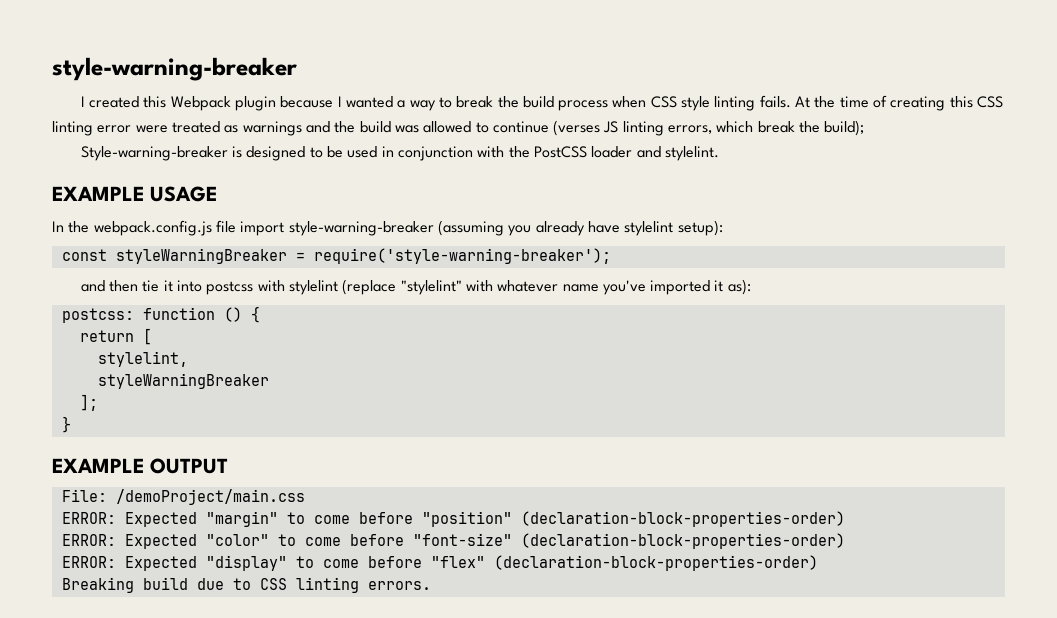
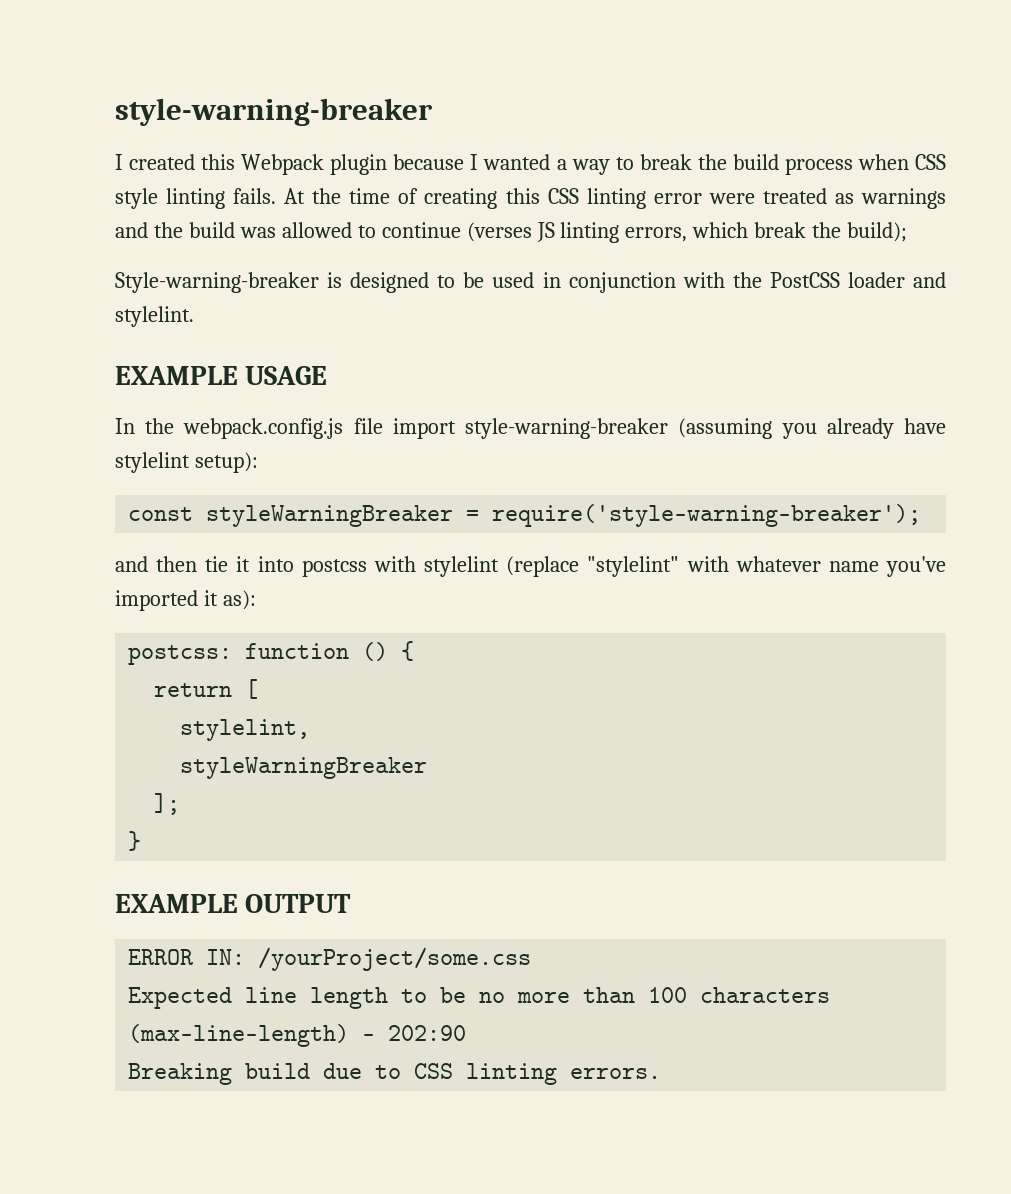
[61,489,305,505] [61,511,845,527] [61,533,845,549] [61,555,818,571] File: /demoProject/main.css // ERROR: Expected "margin" to come before "position" (declaration-block-properties-order) // ERROR: Expected "color" to come before "font-size" (declaration-block-properties-order) // ERROR: Expected "display" to come before "flex" (declaration-block-properties-order) -> [128,947,532,971] [128,987,831,1009] [128,1024,467,1047] ERROR IN: /yourProject/some.css // Expected line length to be no more than 100 characters (max-line-length) - 202:90

